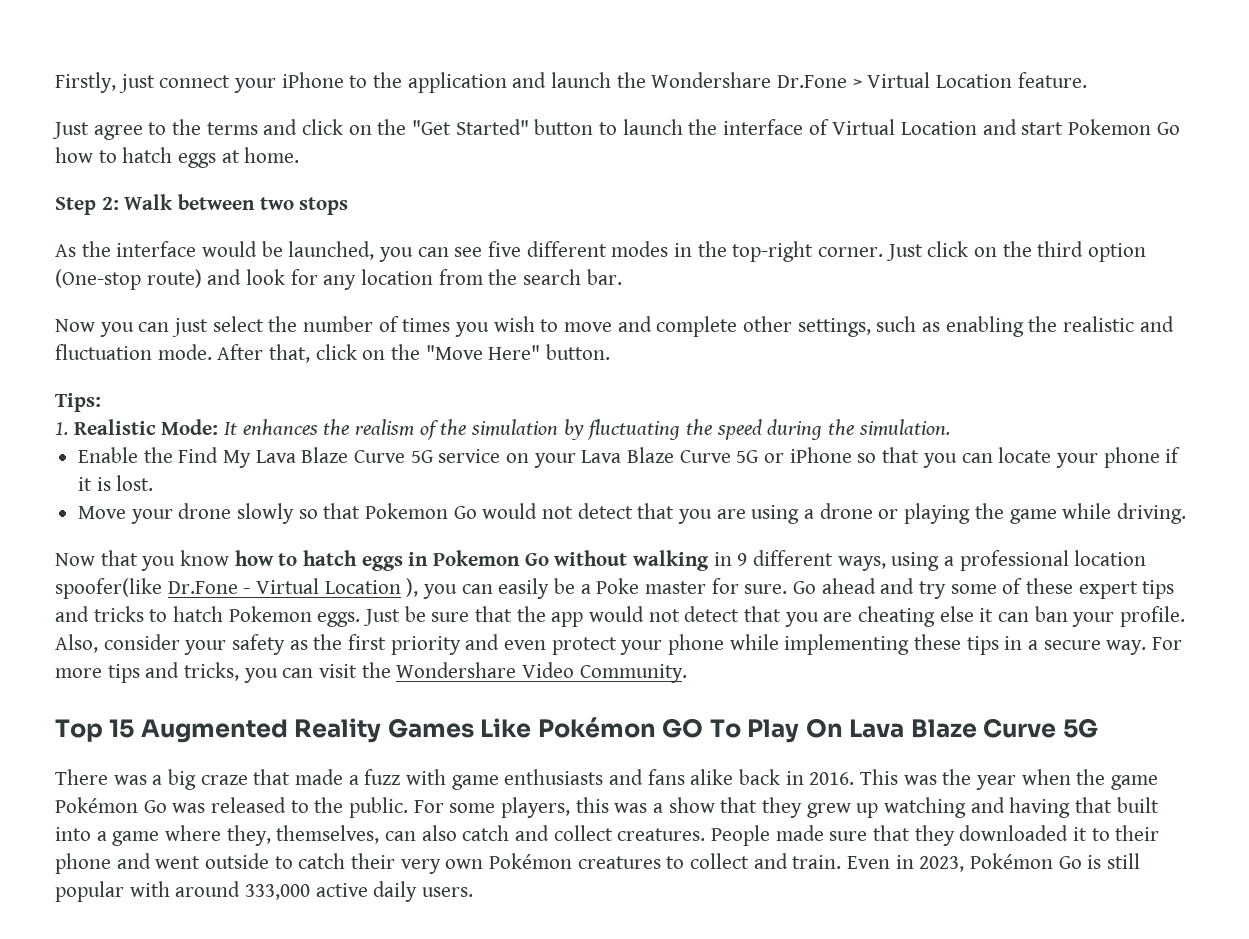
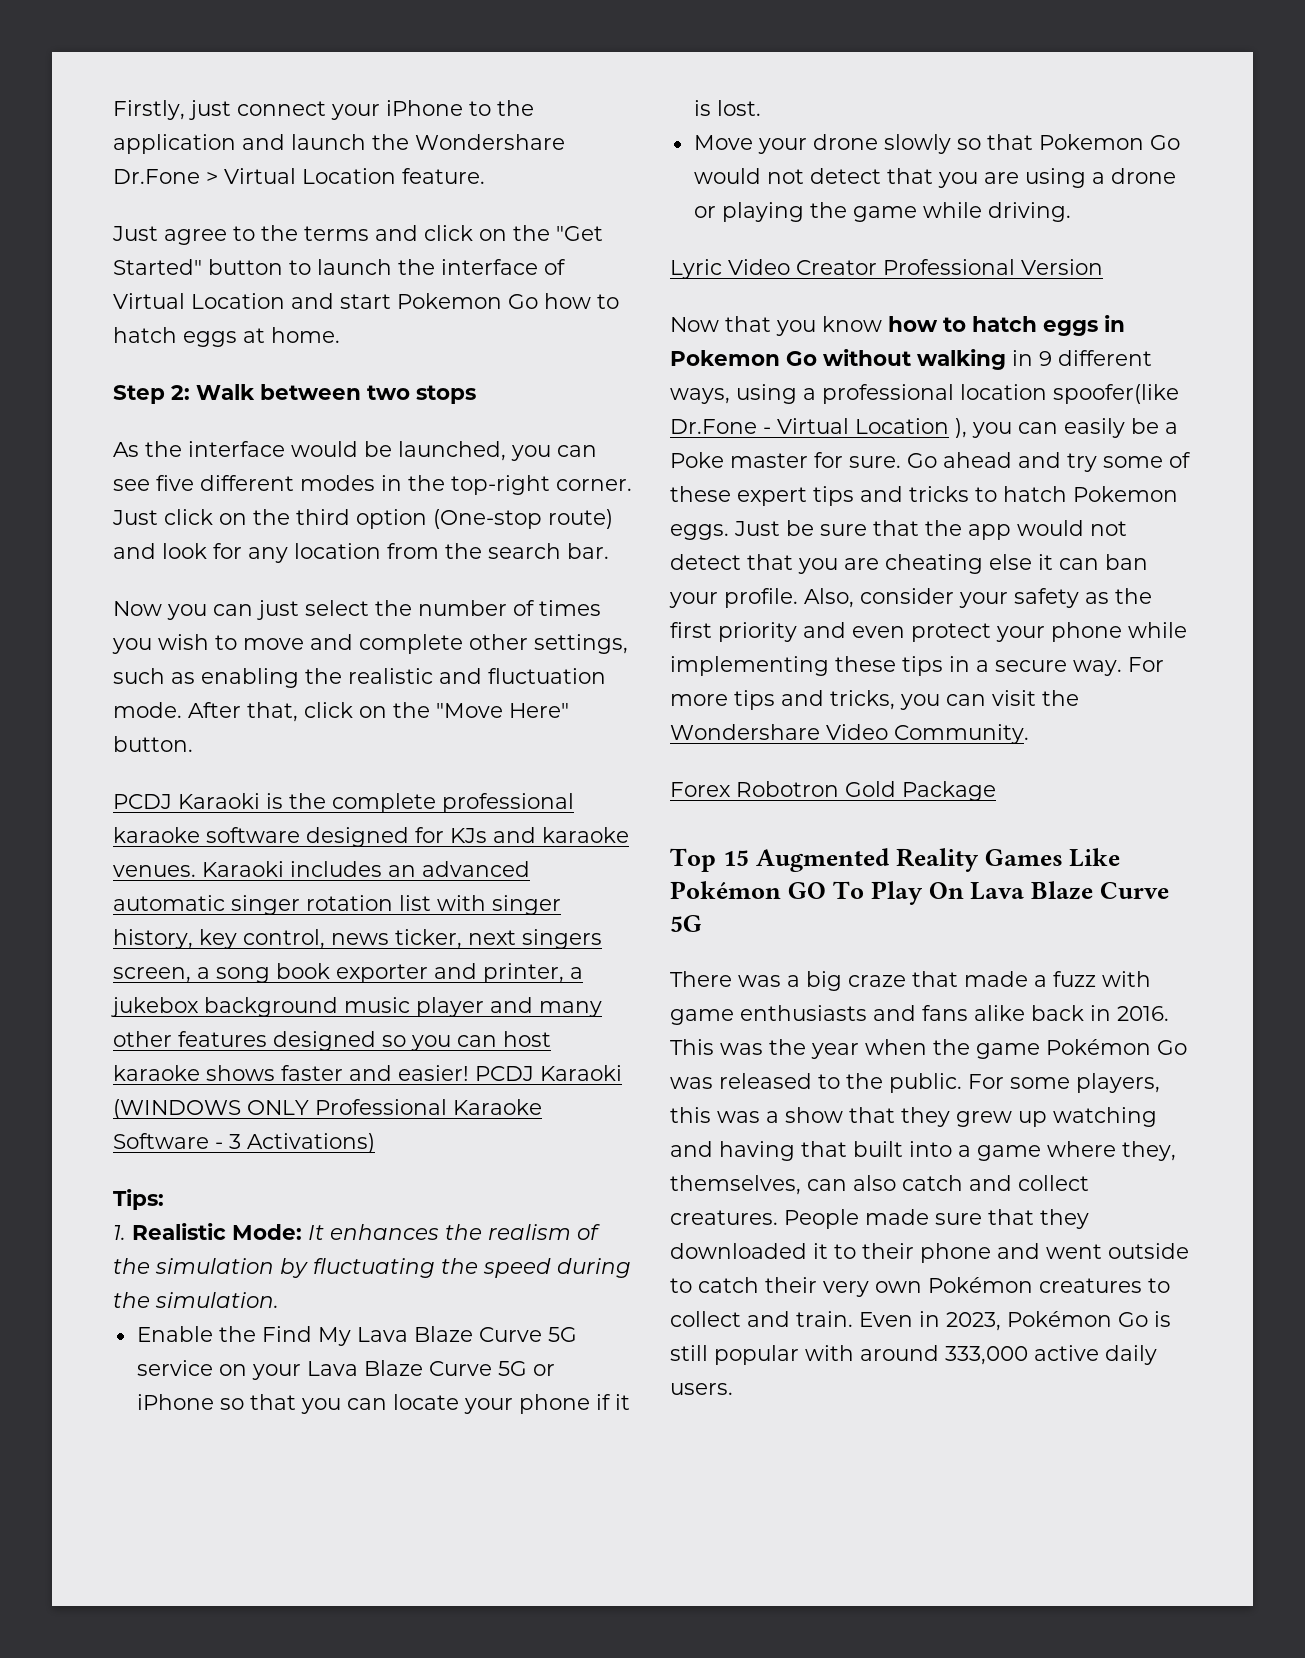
(611, 352) none -> [113,793,574,813] [113,827,629,847] [113,861,530,877] [113,895,561,915] [113,929,602,949] [113,963,583,983] [111,997,602,1017] [113,1031,551,1051] [113,1065,622,1081] [113,1099,542,1119] [113,1133,375,1153] // PCDJ Karaoki is the complete professional karaoke software designed for KJs and karaoke venues. Karaoki includes an advanced automatic singer rotation list with singer history, key control, news ticker, next singers screen, a song book exporter and printer, a jukebox background music player and many other features designed so you can host karaoke shows faster and easier! PCDJ Karaoki (WINDOWS ONLY Professional Karaoke Software - 3 Activations)
(1186, 513) none -> [670,259,1103,279] // Lyric Video Creator Professional Version
(687, 673) none -> [670,781,996,801] // Forex Robotron Gold Package

